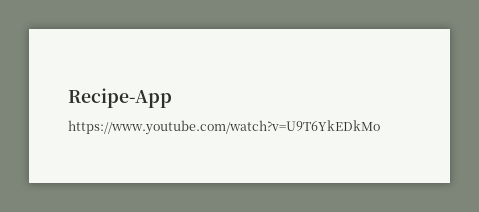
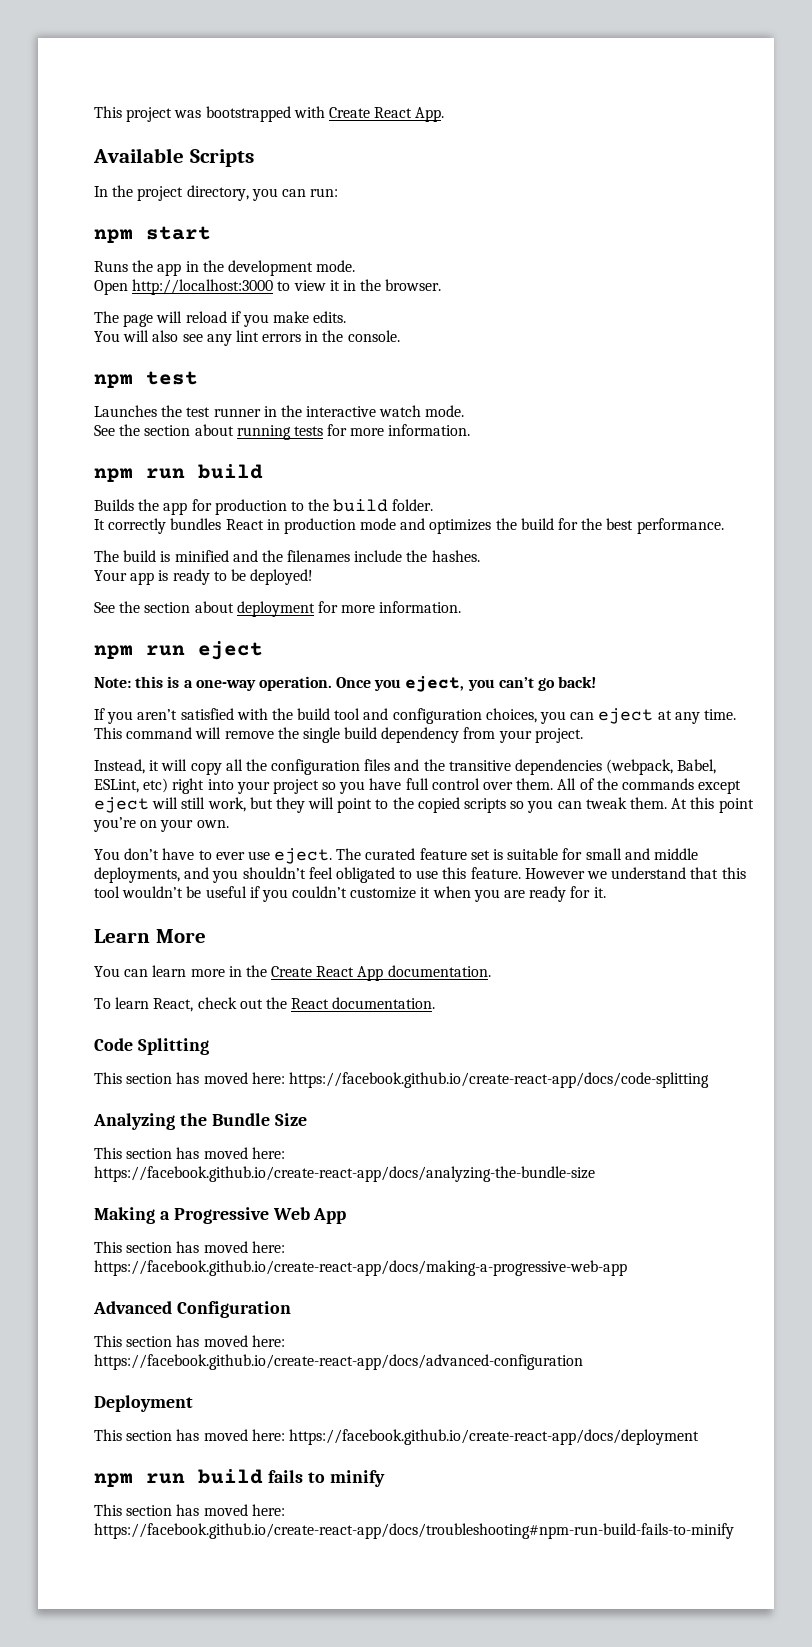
[68,88,172,108] [68,120,380,135] Recipe-App // https://www.youtube.com/watch?v=U9T6YkEDkMo -> [94,106,445,122] [93,148,254,167] [94,185,339,201] [94,226,211,243] [94,260,356,276] [94,279,442,295] [94,311,347,327] [94,330,400,346] [94,371,198,388] [94,405,465,417] [94,424,471,440] [94,464,263,482] [94,499,434,515] [94,518,724,534] [94,550,480,562] [94,569,314,585] [94,601,462,617] [94,641,263,660] [94,676,597,692] [94,708,736,724] [94,727,583,743] [94,759,717,775] [94,778,742,794] [94,797,754,813] [93,817,229,832] [94,848,698,864] [94,867,746,883] [94,886,606,902] [94,929,206,943] [94,965,491,981] [94,997,436,1012] [94,1038,209,1055] [94,1072,709,1088] [93,1113,307,1130] [94,1147,285,1159] [94,1166,595,1182] [94,1207,347,1224] [94,1241,285,1253] [94,1260,627,1276] [93,1301,291,1318] [94,1335,285,1347] [94,1354,583,1370] [94,1395,193,1412] [94,1429,699,1445] [94,1469,385,1487] [94,1504,285,1516] [94,1523,734,1539] This project was bootstrapped with Create React App. // Available Scripts // In the project directory, you can run: // npm start // Runs the app in the development mode. // Open http://localhost:3000 to view it in the browser. // The page will reload if you make edits. // You will also see any lint errors in the console. // npm test // Launches the test runner in the interactive watch mode. // See the section about running tests for more information. // npm run build // Builds the app for production to the build folder. // It correctly bundles React in production mode and optimizes the build for the best performance. // The build is minified and the filenames include the hashes. // Your app is ready to be deployed! // See the section about deployment for more information. // npm run eject // Note: this is a one-way operation. Once you eject, you can’t go back! // If you aren’t satisfied with the build tool and configuration choices, you can eject at any time. This command will remove the single build dependency from your project. // Instead, it will copy all the configuration files and the transitive dependencies (webpack, Babel, ESLint, etc) right into your project so you have full control over them. All of the commands except eject will still work, but they will point to the copied scripts so you can tweak them. At this point you’re on your own. // You don’t have to ever use eject. The curated feature set is suitable for small and middle deployments, and you shouldn’t feel obligated to use this feature. However we understand that this tool wouldn’t be useful if you couldn’t customize it when you are ready for it. // Learn More // You can learn more in the Create React App documentation. // To learn React, check out the React documentation. // Code Splitting // This section has moved here: https://facebook.github.io/create-react-app/docs/code-splitting // Analyzing the Bundle Size // This section has moved here: https://facebook.github.io/create-react-app/docs/analyzing-the-bundle-size // Making a Progressive Web App // This section has moved here: https://facebook.github.io/create-react-app/docs/making-a-progressive-web-app // Advanced Configuration // This section has moved here: https://facebook.github.io/create-react-app/docs/advanced-configuration // Deployment // This section has moved here: https://facebook.github.io/create-react-app/docs/deployment // npm run build fails to minify // This section has moved here: https://facebook.github.io/create-react-app/docs/troubleshooting#npm-run-build-fails-to-minify

